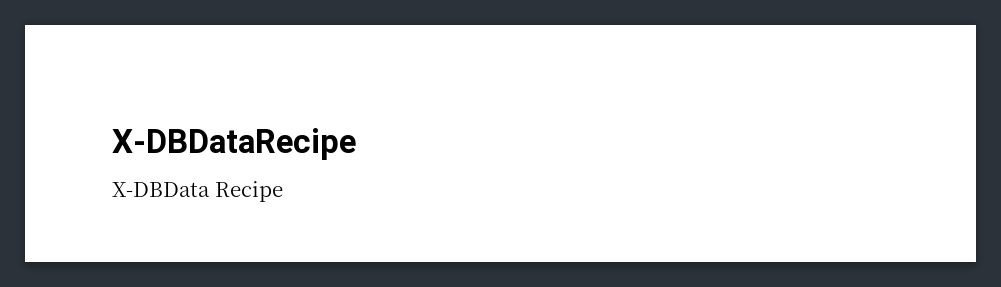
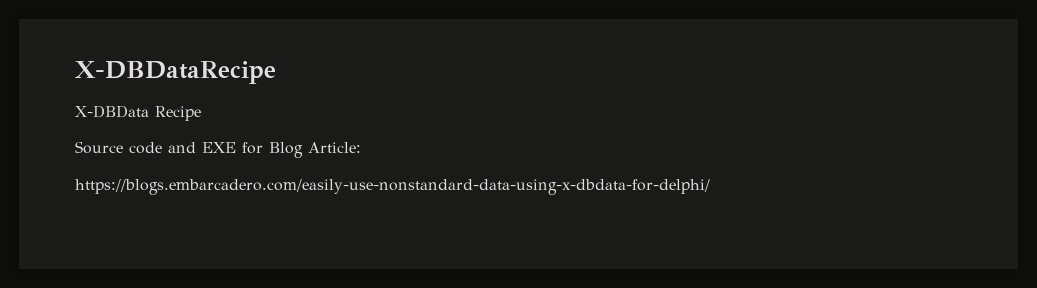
(283, 191) none -> [75,141,361,158] [75,179,710,195] // Source code and EXE for Blog Article: // https://blogs.embarcadero.com/easily-use-nonstandard-data-using-x-dbdata-for-delphi/

